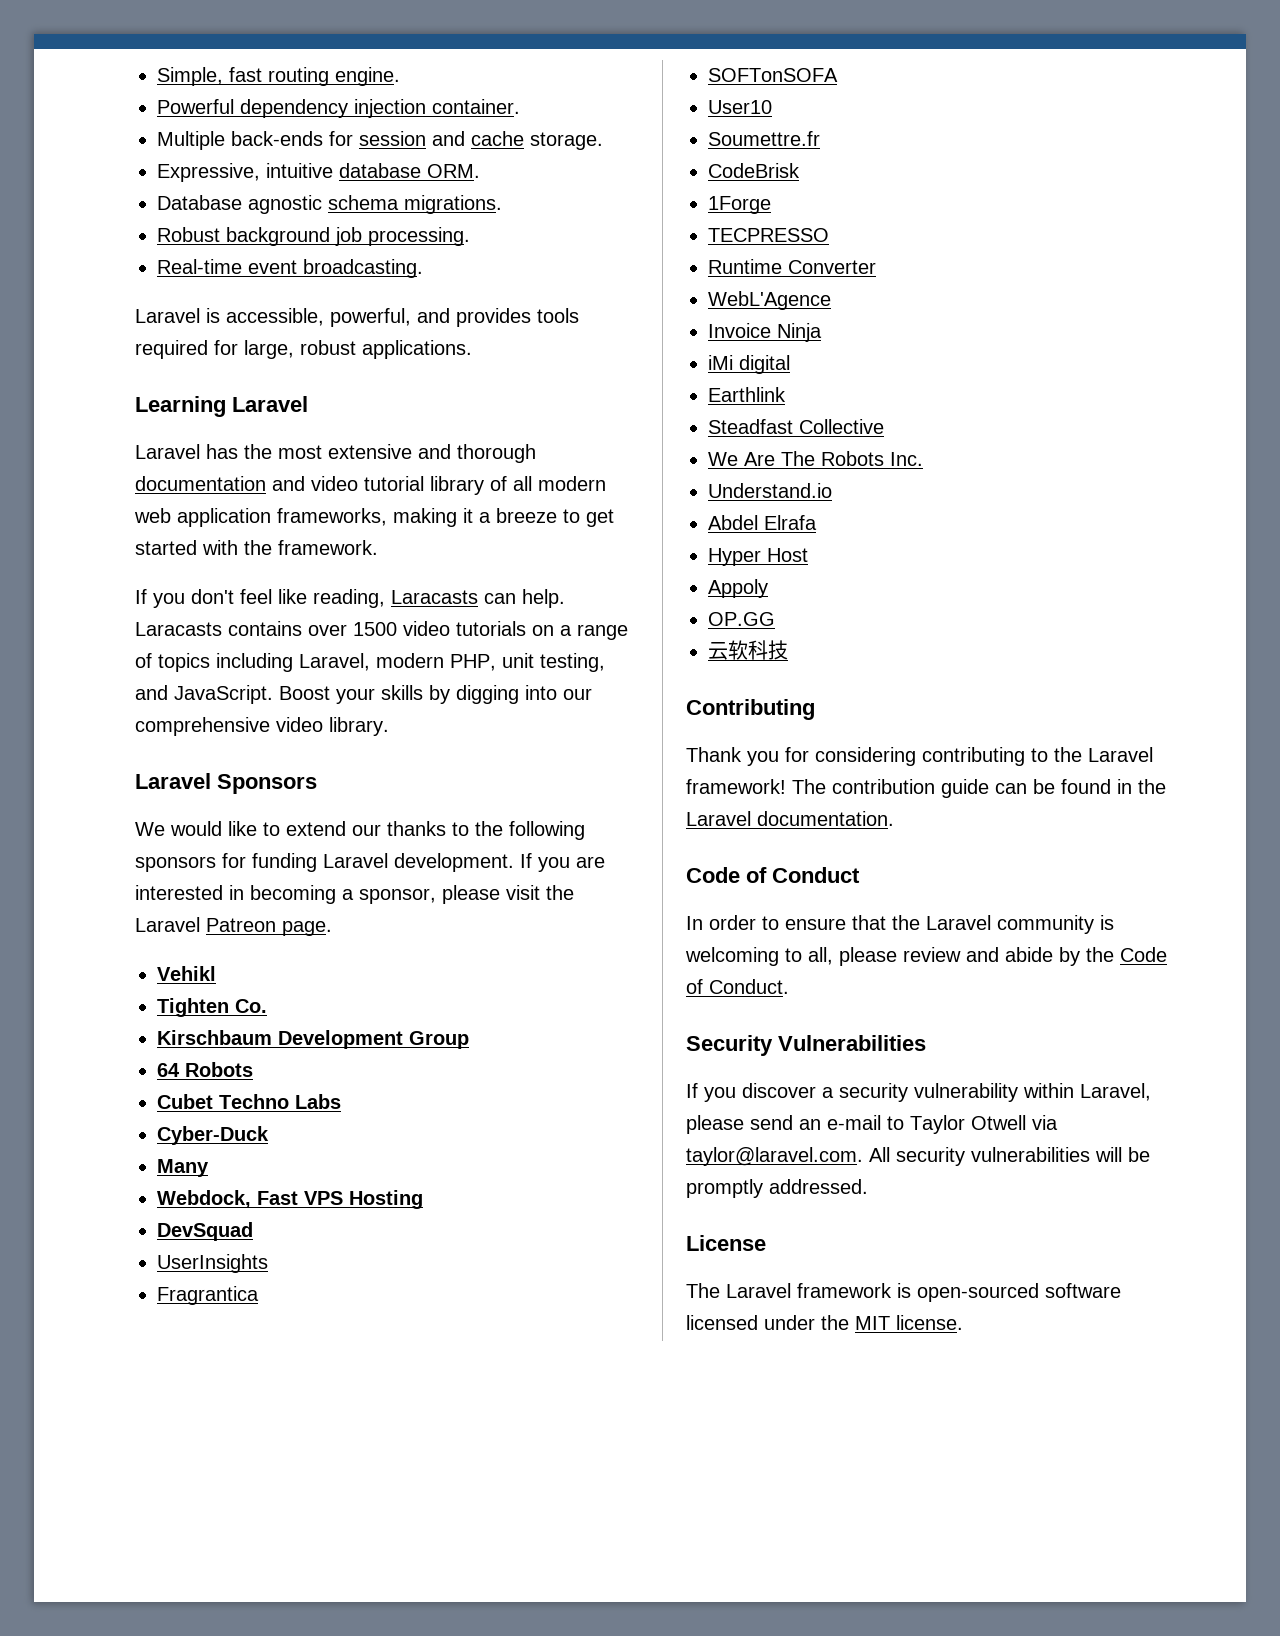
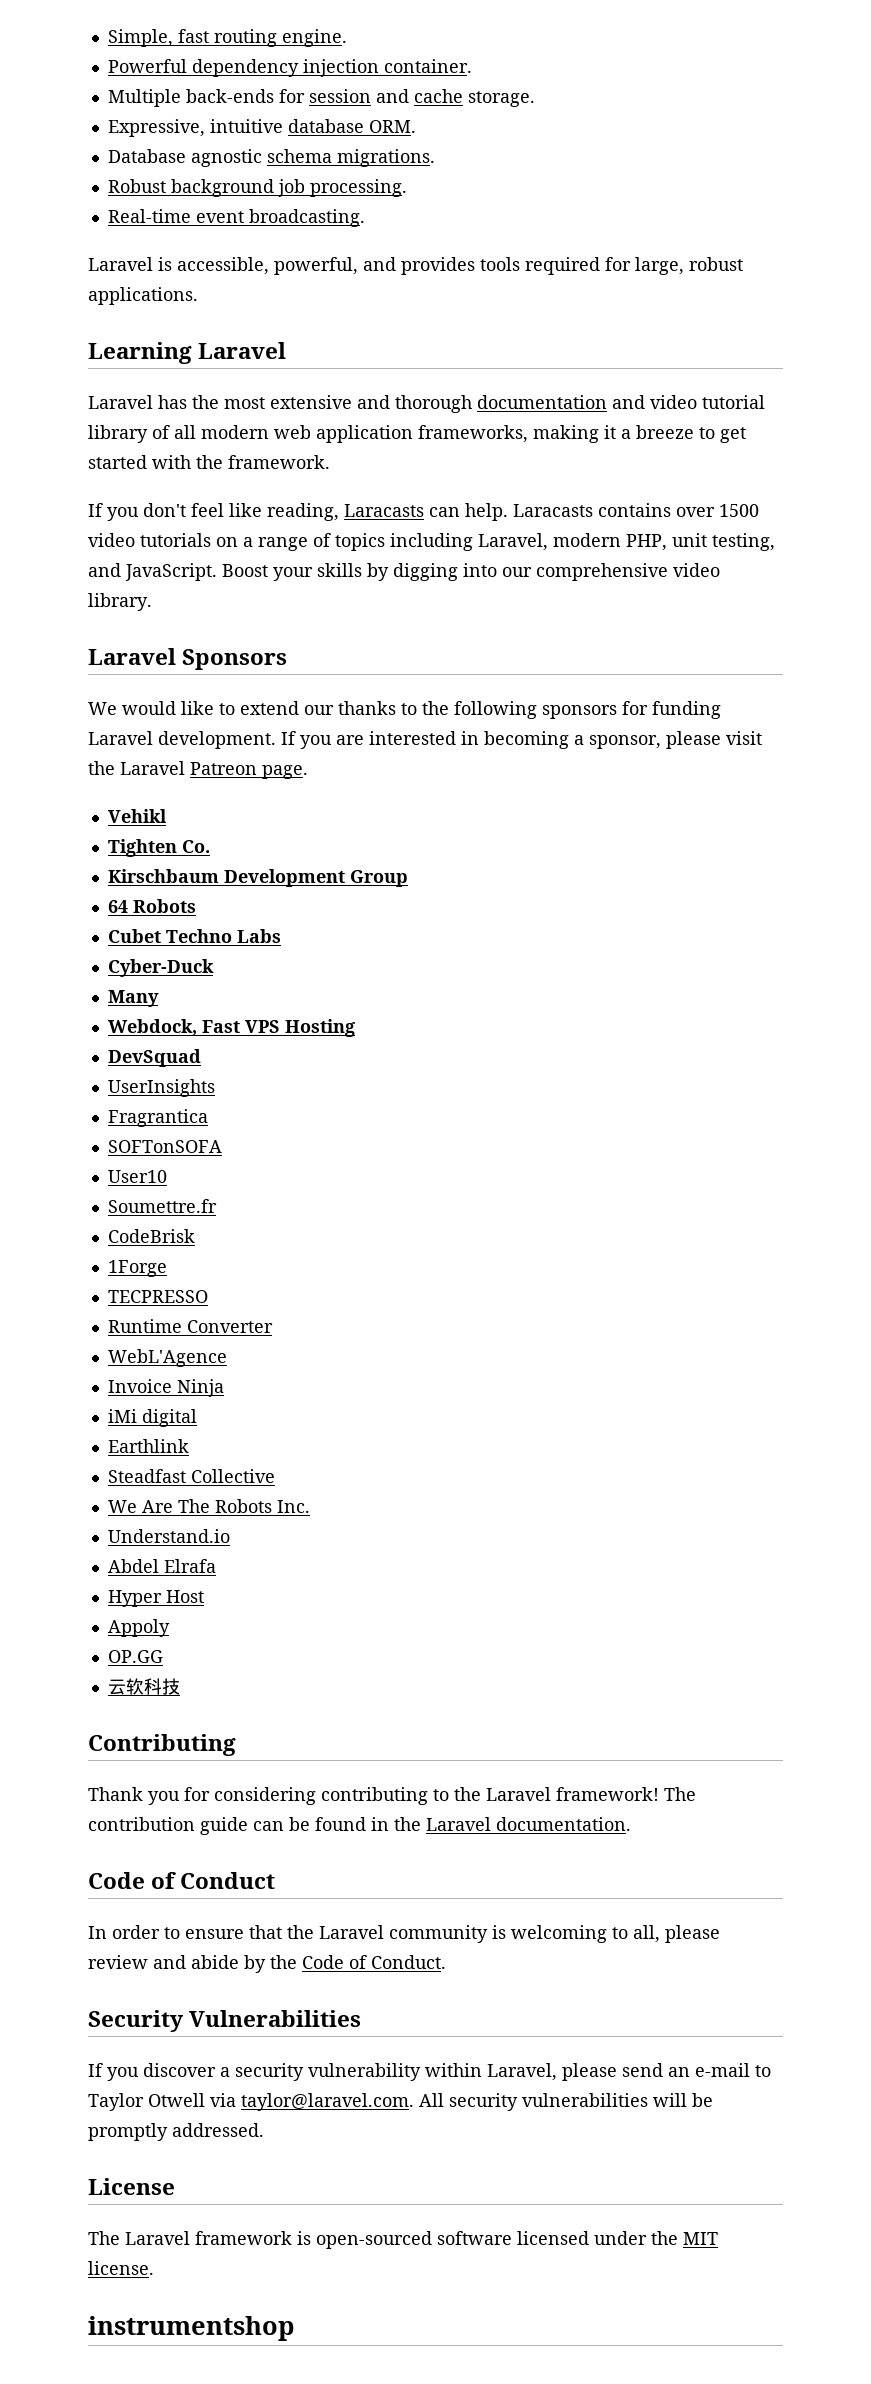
(963, 1322) none -> [88,2316,294,2341] // instrumentshop

